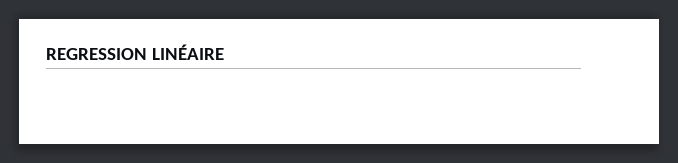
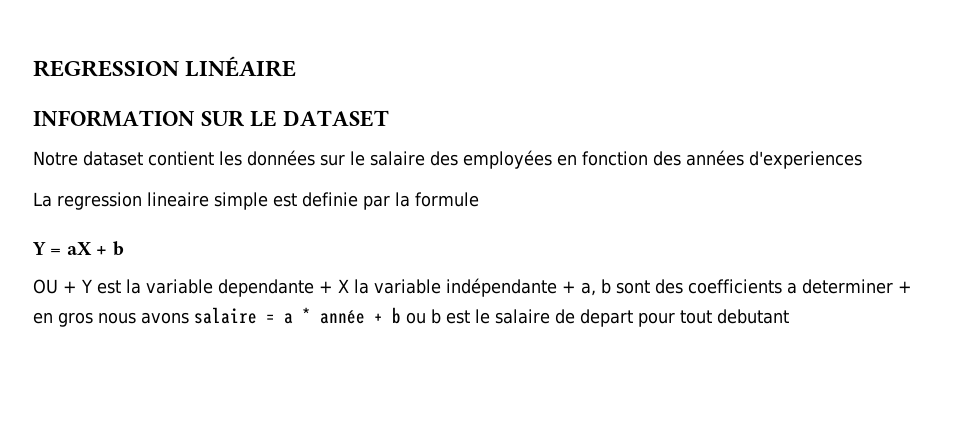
(224, 52) none -> [33,110,390,127] [33,150,862,169] [33,192,479,210] [32,241,124,256] [33,278,912,297] [33,307,789,327] // INFORMATION SUR LE DATASET // Notre dataset contient les données sur le salaire des employées en fonction des années d'experiences // La regression lineaire simple est definie par la formule // Y = aX + b // OU + Y est la variable dependante + X la variable indépendante + a, b sont des coefficients a determiner + en gros nous avons salaire = a * année + b ou b est le salaire de depart pour tout debutant

